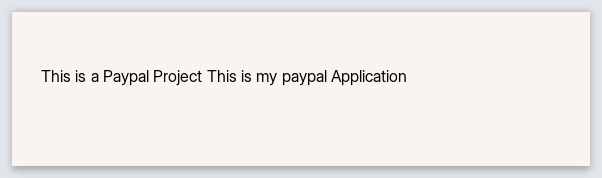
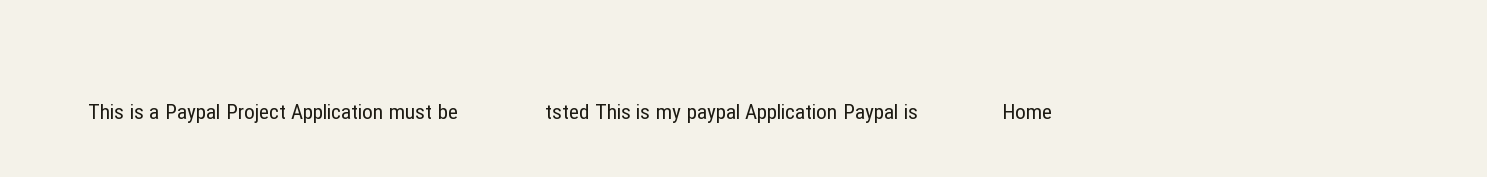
(203, 78) none -> [291,104,589,123] Application must be tsted
(407, 78) none -> [843,104,1052,123] Paypal is Home

